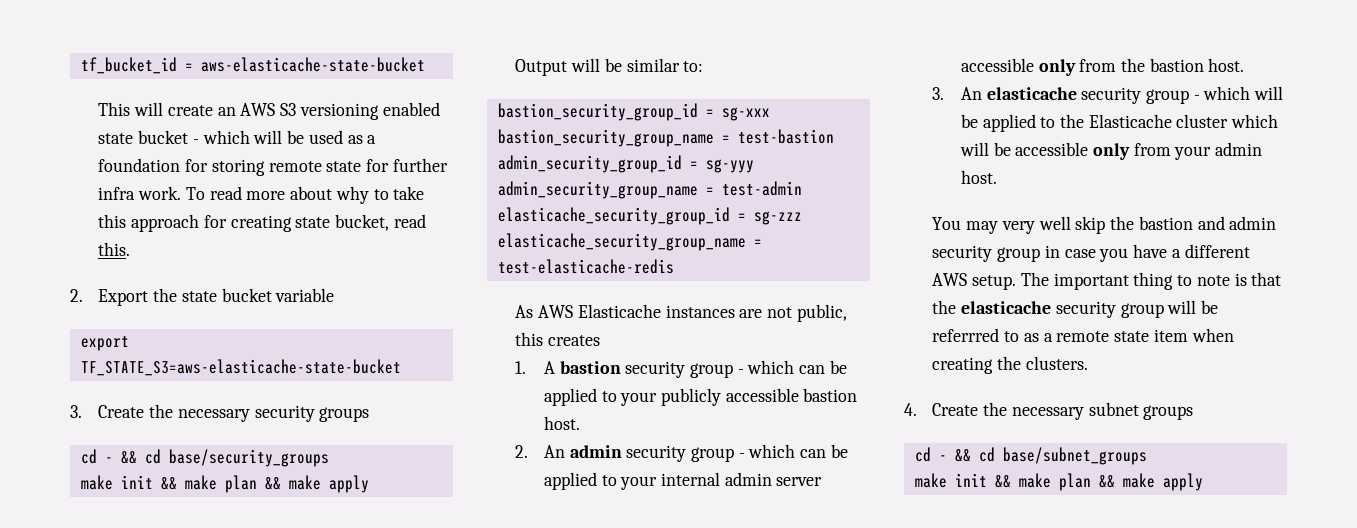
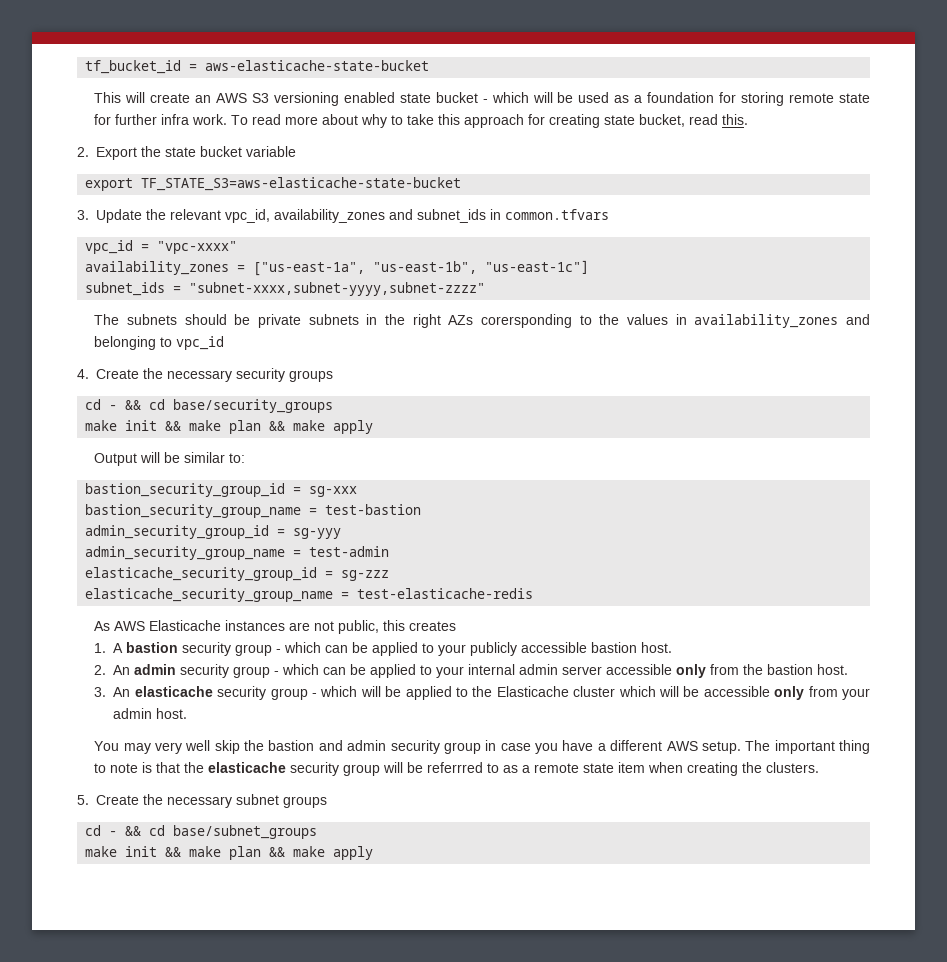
(82, 411) none -> [96,209,609,223] [85,240,238,254] [85,260,590,276] [85,282,486,296] [94,314,871,328] [94,336,225,350] [77,369,89,379] Update the relevant vpc_id, availability_zones and subnet_ids in common.tfvars // vpc_id = "vpc-xxxx" // availability_zones = ["us-east-1a", "us-east-1b", "us-east-1c"] // subnet_ids = "subnet-xxxx,subnet-yyyy,subnet-zzzz" // The subnets should be private subnets in the right AZs corersponding to the values in availability_zones and belonging to vpc_id // 4.
[904,403,917,416] 4. -> [77,795,89,805] 5.

